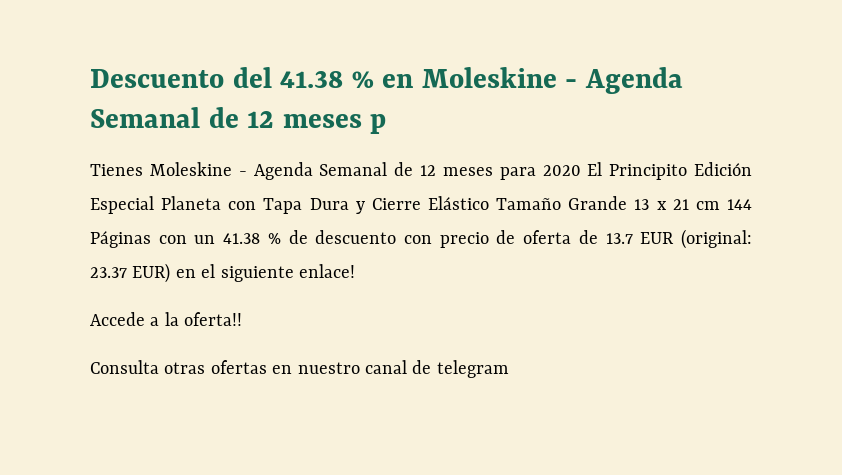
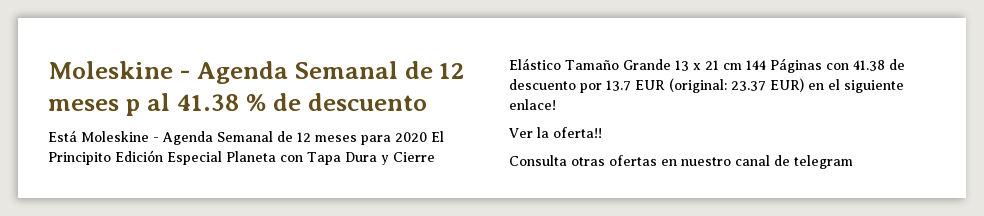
[90,67,414,88] Descuento del 41.38 % en -> (48, 70) none
[90,164,143,176] // Tienes -> [146,93,428,111] [48,130,77,142] al 41.38 % de descuento // Está
[194,230,598,248] un 41.38 % de descuento con precio de oferta de -> [853,59,905,71] [509,79,602,93] 41.38 de descuento por
[90,312,160,326] Accede a -> [509,128,533,138] Ver

